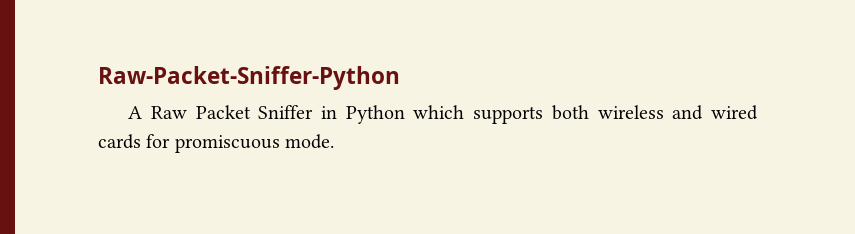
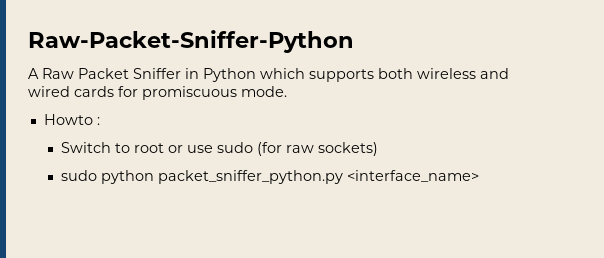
(335, 141) none -> [43,114,100,125] [60,142,378,156] [60,170,479,184] // Howto : // Switch to root or use sudo (for raw sockets) // sudo python packet_sniffer_python.py <interface_name>

